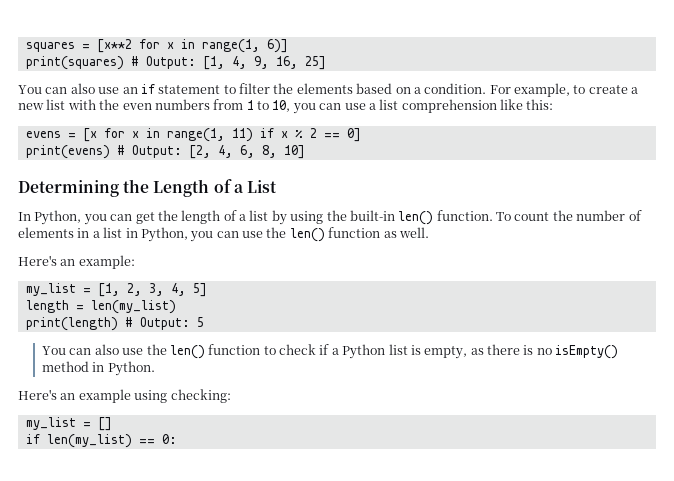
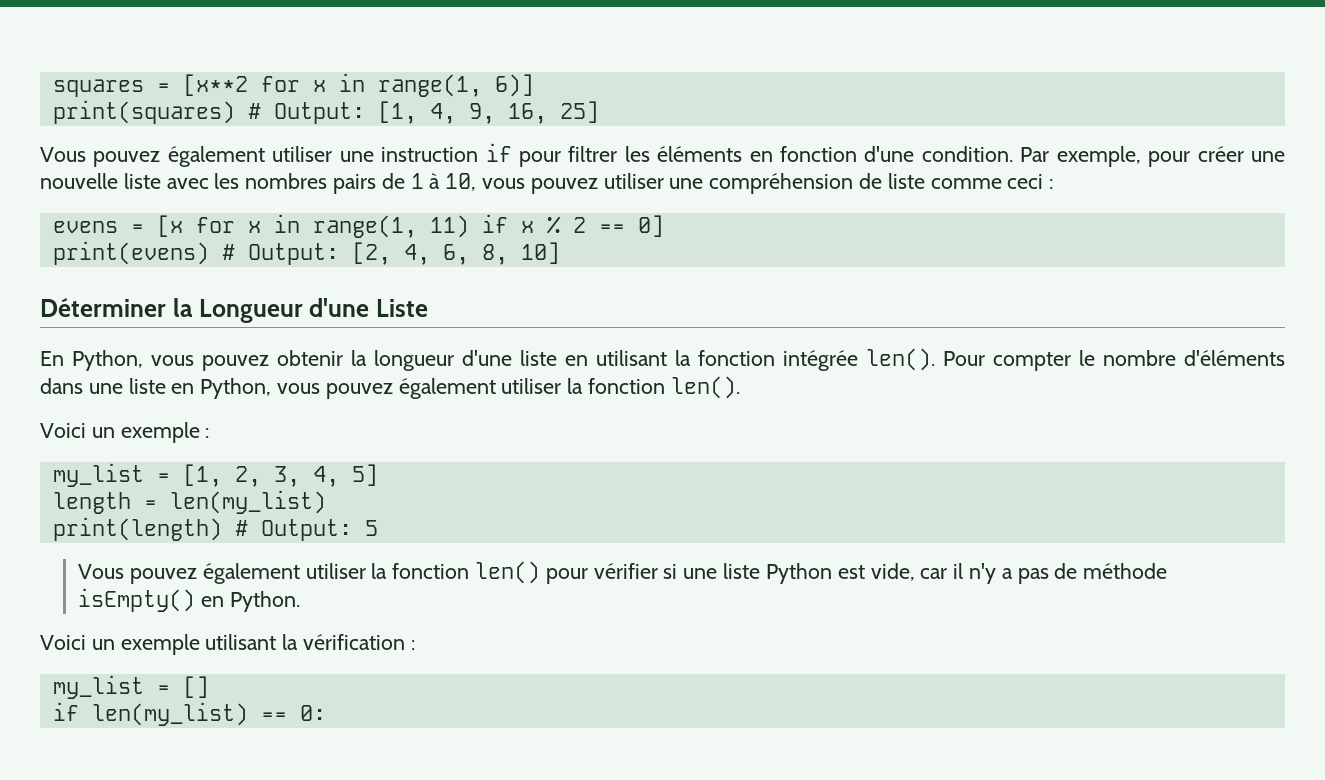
[18,83,639,97] [18,99,554,114] You can also use an if statement to filter the elements based on a condition. For example, to create a new list with the even numbers from 1 to 10, you can use a list comprehension like this: -> [40,143,1285,167] [40,173,1054,194] Vous pouvez également utiliser une instruction if pour filtrer les éléments en fonction d'une condition. Par exemple, pour créer une nouvelle liste avec les nombres pairs de 1 à 10, vous pouvez utiliser une compréhension de liste comme ceci :
[18,179,277,197] [18,210,642,225] [18,227,429,242] [18,255,135,269] Determining the Length of a List // In Python, you can get the length of a list by using the built-in len() function. To count the number of elements in a list in Python, you can use the len() function as well. // Here's an example: -> [40,298,428,323] [40,348,1285,371] [40,376,740,399] [40,422,210,443] Déterminer la Longueur d'une Liste // En Python, vous pouvez obtenir la longueur d'une liste en utilisant la fonction intégrée len(). Pour compter le nombre d'éléments dans une liste en Python, vous pouvez également utiliser la fonction len(). // Voici un exemple :
[42,344,619,359] [42,361,155,376] [18,389,231,403] You can also use the len() function to check if a Python list is empty, as there is no isEmpty() method in Python. // Here's an example using checking: -> [78,561,1168,584] [78,588,300,612] [40,634,415,655] Vous pouvez également utiliser la fonction len() pour vérifier si une liste Python est vide, car il n'y a pas de méthode isEmpty() en Python. // Voici un exemple utilisant la vérification :

